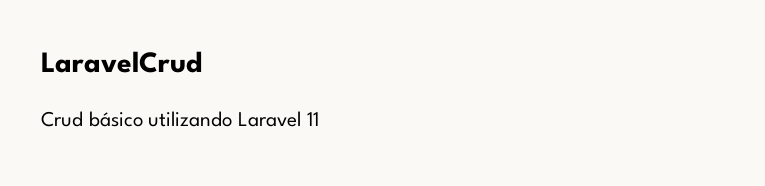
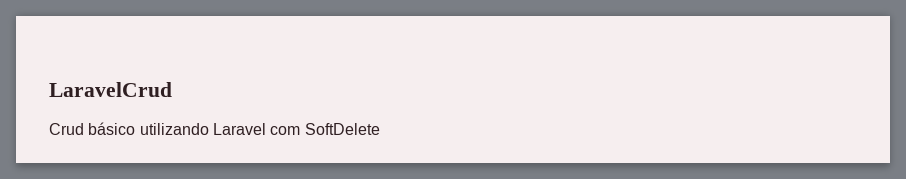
[306,112,319,126] 11 -> [270,123,380,135] com SoftDelete

